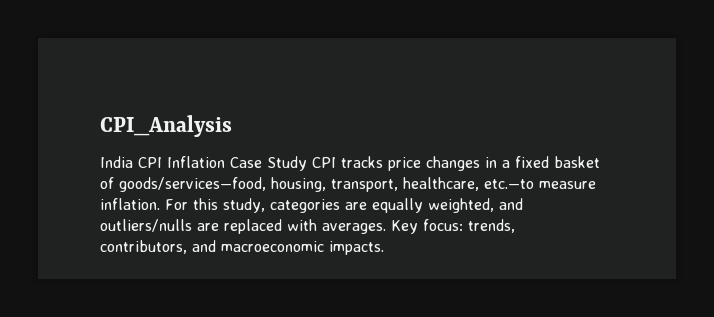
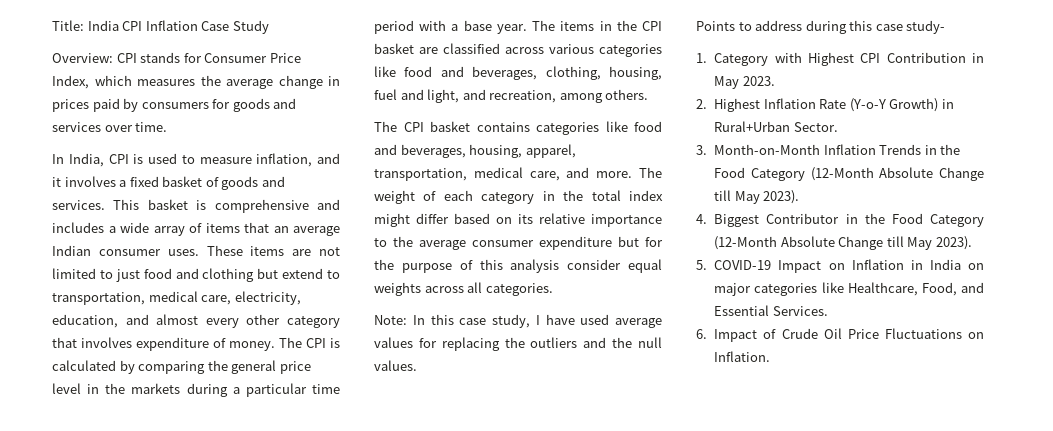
[100,115,232,137] CPI_Analysis // -> [52,20,84,31] Title:
[312,156,600,171] [100,177,596,192] [100,198,523,213] [100,219,515,234] [100,240,384,255] CPI tracks price changes in a fixed basket of goods/services—food, housing, transport, healthcare, etc.—to measure inflation. For this study, categories are equally weighted, and outliers/nulls are replaced with averages. Key focus: trends, contributors, and macroeconomic impacts. -> [52,52,301,63] [52,75,340,89] [52,98,297,112] [52,122,168,132] [52,153,340,167] [52,176,285,190] [52,199,340,213] [52,222,340,236] [52,245,341,256] [52,268,340,282] [52,291,301,305] [52,314,340,328] [52,337,340,351] [52,360,311,374] [52,383,340,397] [374,20,662,34] [374,43,662,57] [374,66,662,80] [374,89,649,103] [374,121,662,135] [374,144,576,158] [374,167,662,181] [374,190,663,204] [374,213,662,227] [374,236,663,250] [374,259,662,273] [374,282,553,296] [374,314,662,328] [374,337,662,351] [374,360,417,371] [696,20,946,34] [696,52,984,66] [714,76,775,89] [696,98,954,112] [714,121,838,132] [696,144,961,155] [714,167,984,181] [714,190,800,204] [696,213,984,227] [714,236,972,250] [696,259,984,273] [714,282,984,296] [714,305,828,316] [696,328,984,342] [714,351,771,362] // Overview: CPI stands for Consumer Price Index, which measures the average change in prices paid by consumers for goods and services over time. // In India, CPI is used to measure inflation, and it involves a fixed basket of goods and services. This basket is comprehensive and includes a wide array of items that an average Indian consumer uses. These items are not limited to just food and clothing but extend to transportation, medical care, electricity, education, and almost every other category that involves expenditure of money. The CPI is calculated by comparing the general price level in the markets during a particular time period with a base year. The items in the CPI basket are classified across various categories like food and beverages, clothing, housing, fuel and light, and recreation, among others. // The CPI basket contains categories like food and beverages, housing, apparel, transportation, medical care, and more. The weight of each category in the total index might differ based on its relative importance to the average consumer expenditure but for the purpose of this analysis consider equal weights across all categories. // Note: In this case study, I have used average values for replacing the outliers and the null values. // Points to address during this case study- // 1. Category with Highest CPI Contribution in May 2023. // 2. Highest Inflation Rate (Y-o-Y Growth) in Rural+Urban Sector. // 3. Month-on-Month Inflation Trends in the Food Category (12-Month Absolute Change till May 2023). // 4. Biggest Contributor in the Food Category (12-Month Absolute Change till May 2023). // 5. COVID-19 Impact on Inflation in India on major categories like Healthcare, Food, and Essential Services. // 6. Impact of Crude Oil Price Fluctuations on Inflation.

